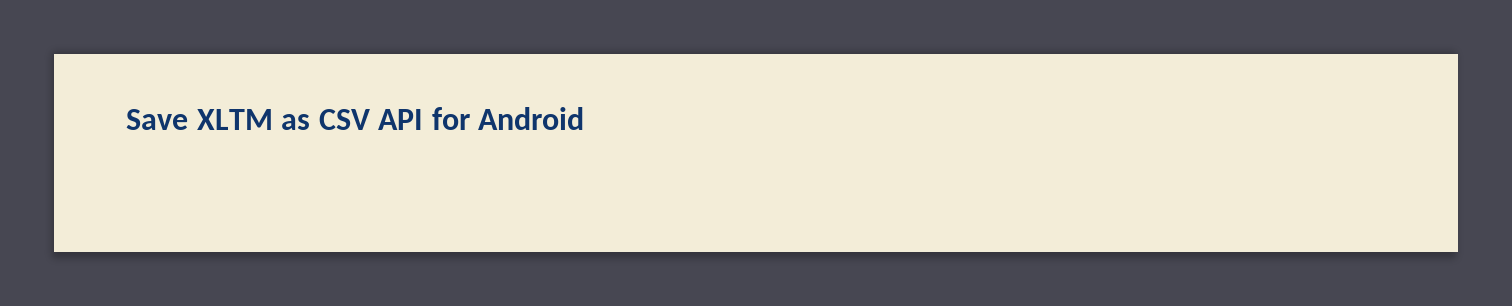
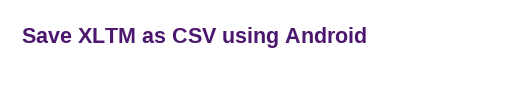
[378,107,470,130] API for -> [222,27,279,48] using

